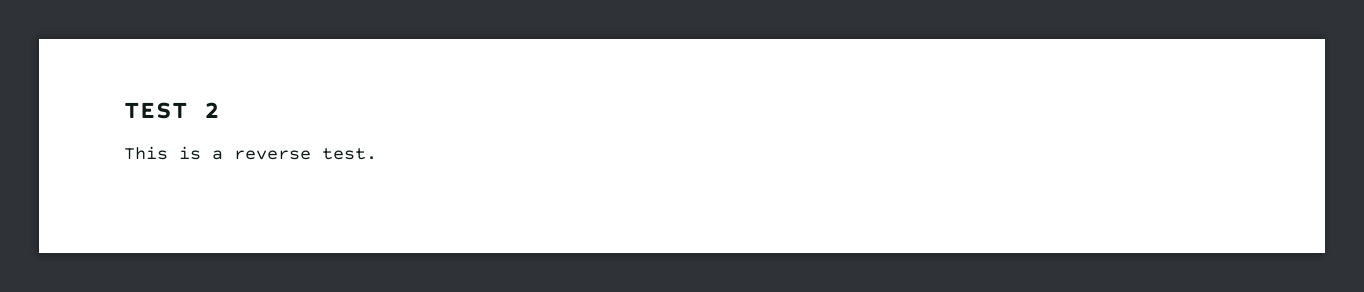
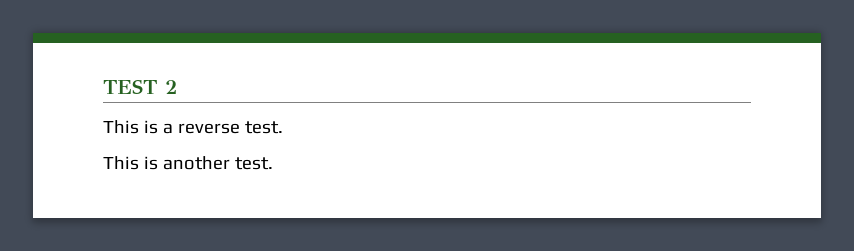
(377, 154) none -> [103,156,273,170] // This is another test.

